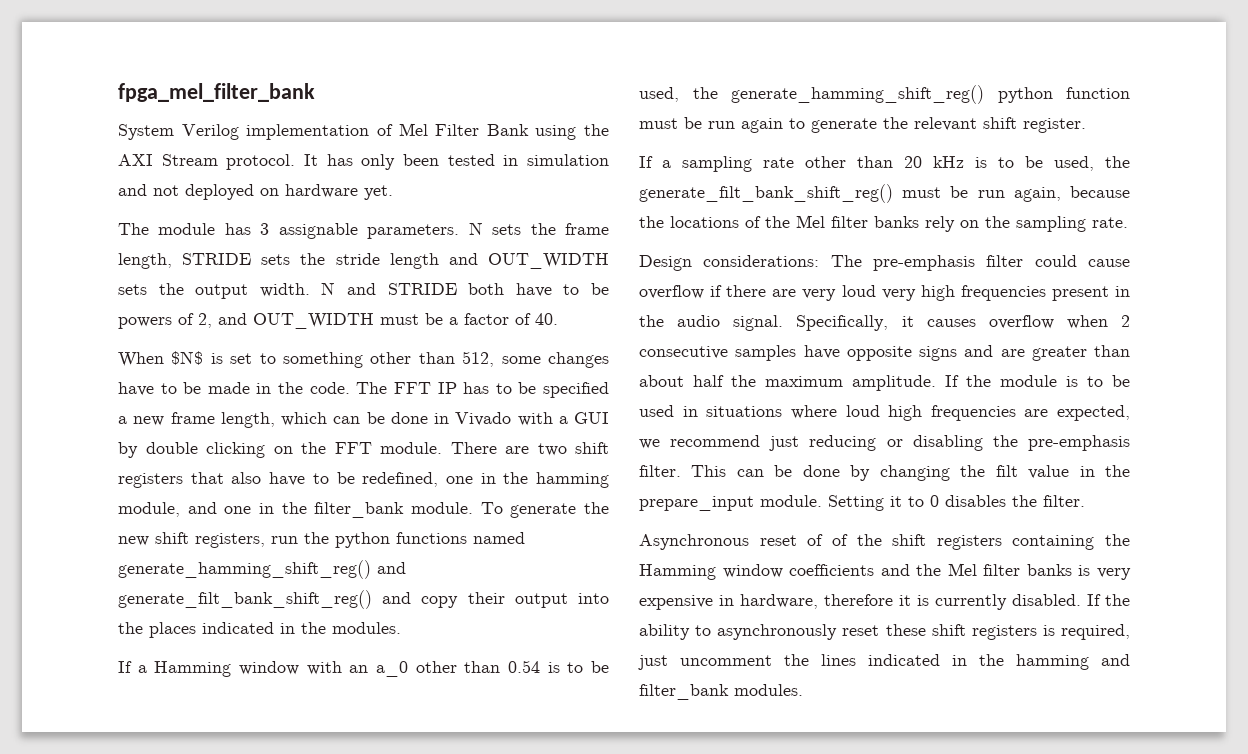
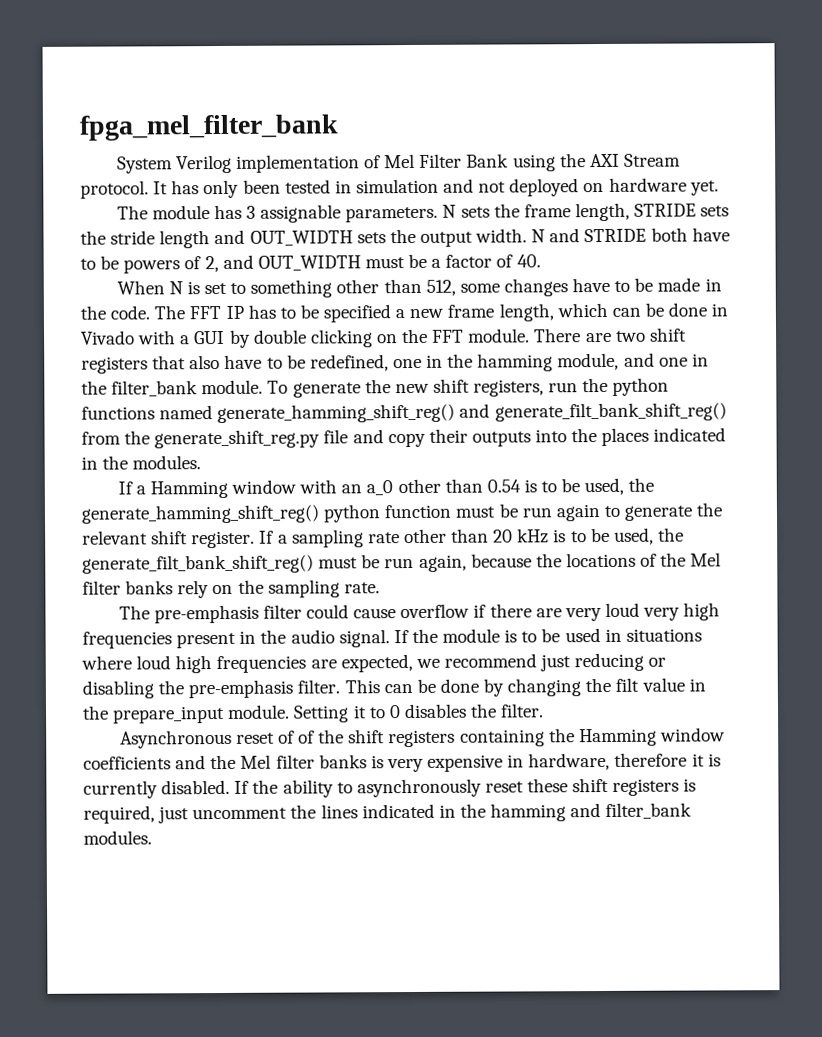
[171,351,204,365] $N$ -> [168,281,183,295] N
(372, 599) none -> [81,429,349,449] from the generate_shift_reg.py file
[514,593,568,608] output -> [471,431,531,447] outputs
(1086, 125) // -> (256, 539) none
[639,255,820,271] Design considerations: -> (380, 588) none
[796,315,1130,331] [639,345,1130,361] [639,375,936,391] Specifically, it causes overflow when 2 consecutive samples have opposite signs and are greater than about half the maximum amplitude. -> (390, 638) none

